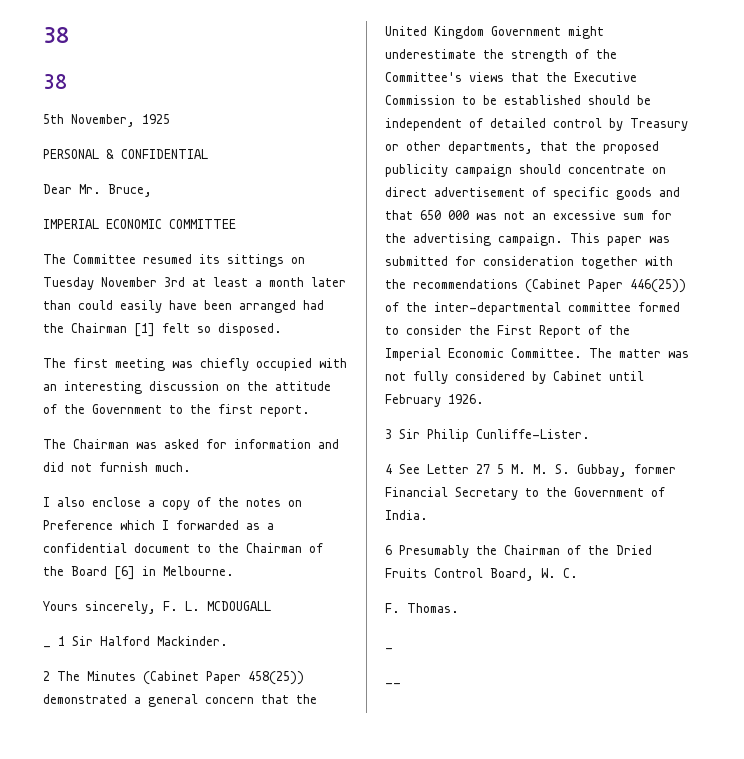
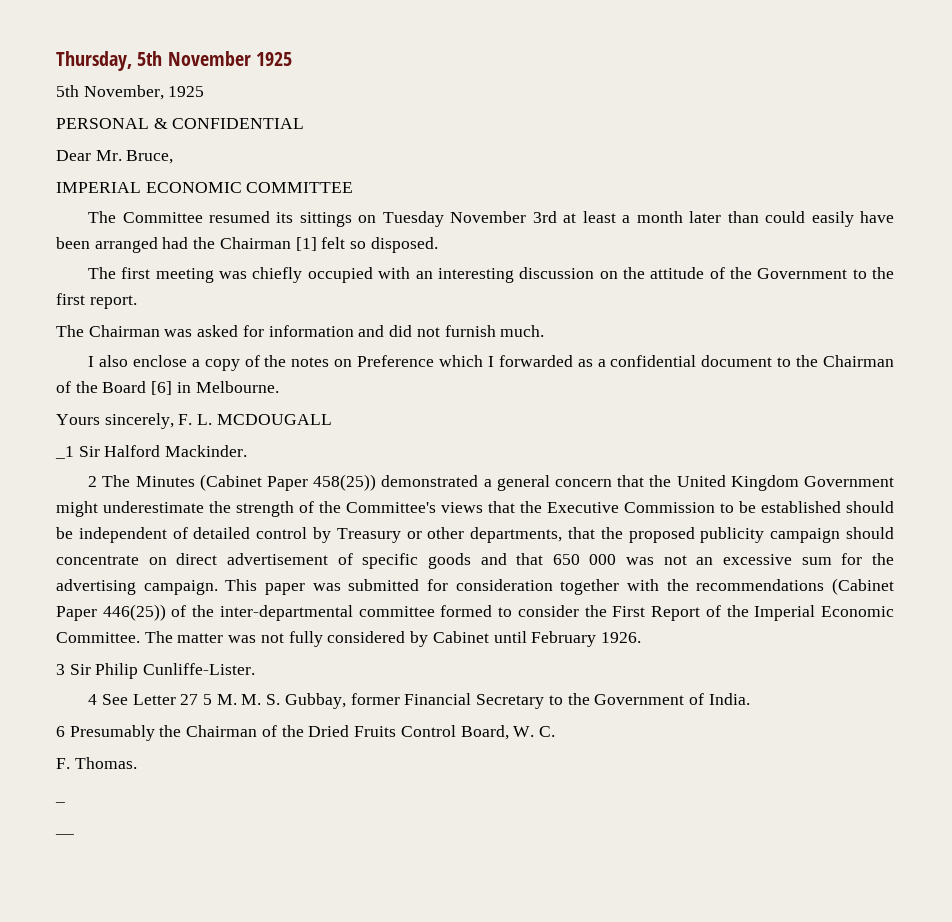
[43,27,69,43] [43,74,67,89] 38 // 38 -> [56,51,292,71] Thursday, 5th November 1925
[43,646,51,648] [58,636,65,646] _ 1 -> [55,446,74,459] _1

